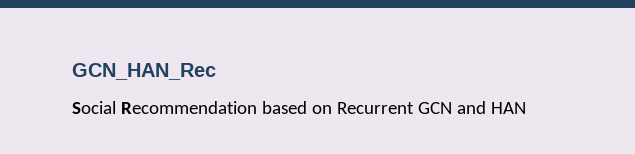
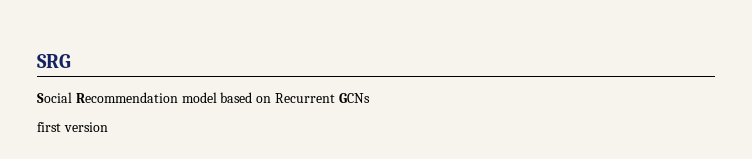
[72,63,216,80] GCN_HAN_Rec -> [37,54,71,68] SRG
(257, 107) none -> [181,92,217,103] model
[417,101,526,114] GCN and HAN -> [338,93,370,103] [37,122,108,132] GCNs // first version

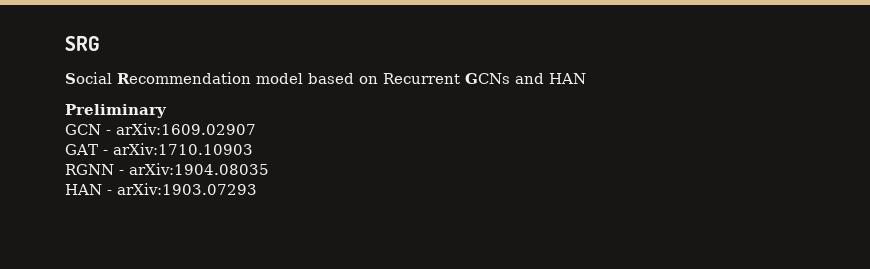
[37,122,108,132] // first version -> [515,73,586,84] [65,104,167,118] [65,123,256,135] [65,143,253,155] [65,163,269,175] [65,183,257,195] and HAN // Preliminary // GCN - arXiv:1609.02907 // GAT - arXiv:1710.10903 // RGNN - arXiv:1904.08035 // HAN - arXiv:1903.07293

